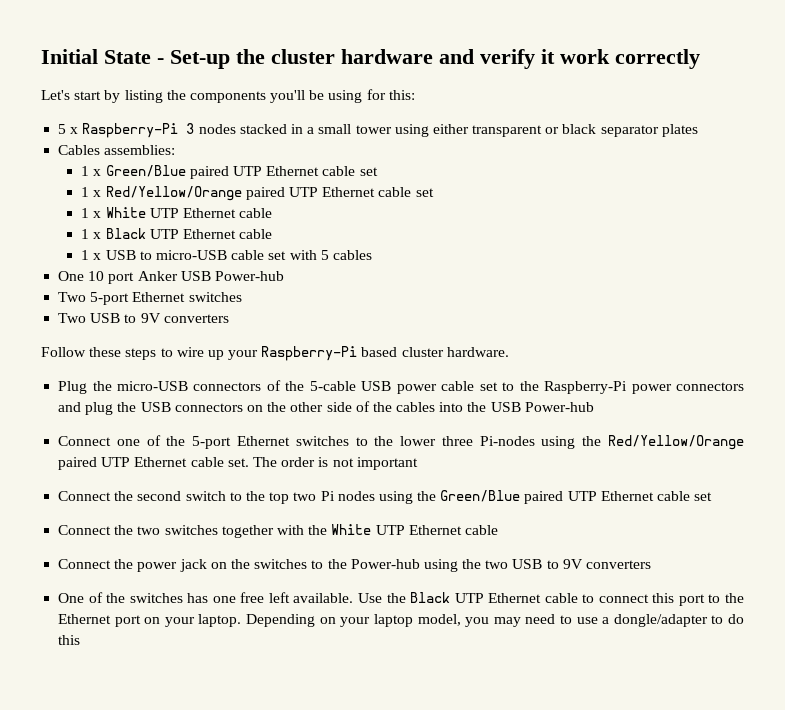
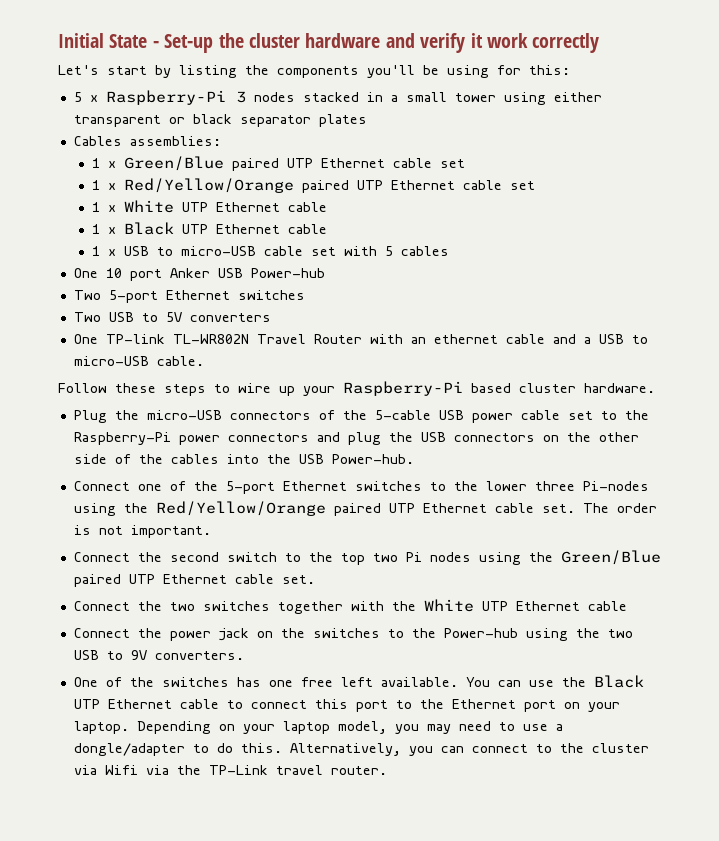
[140,313,229,323] 9V converters -> [165,312,271,322] [73,334,648,344] [73,356,204,366] 5V converters // One TP-link TL-WR802N Travel Router with an ethernet cable and a USB to micro-USB cable.
[524,402,594,412] Power-hub -> [331,454,414,464] Power-hub.
[356,457,418,470] important -> [130,525,211,538] important.
[694,492,713,501] set -> [281,575,315,584] set.
[586,560,652,569] converters -> [154,651,244,660] converters.
[357,593,382,603] Use -> [465,677,554,687] You can use
[58,635,81,645] this -> [240,743,649,756] [73,765,387,775] this. Alternatively, you can connect to the cluster via Wifi via the TP-Link travel router.

